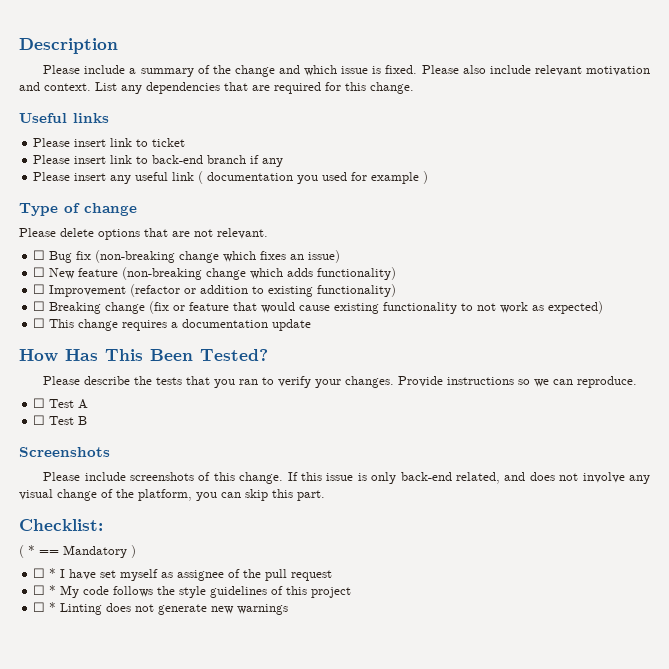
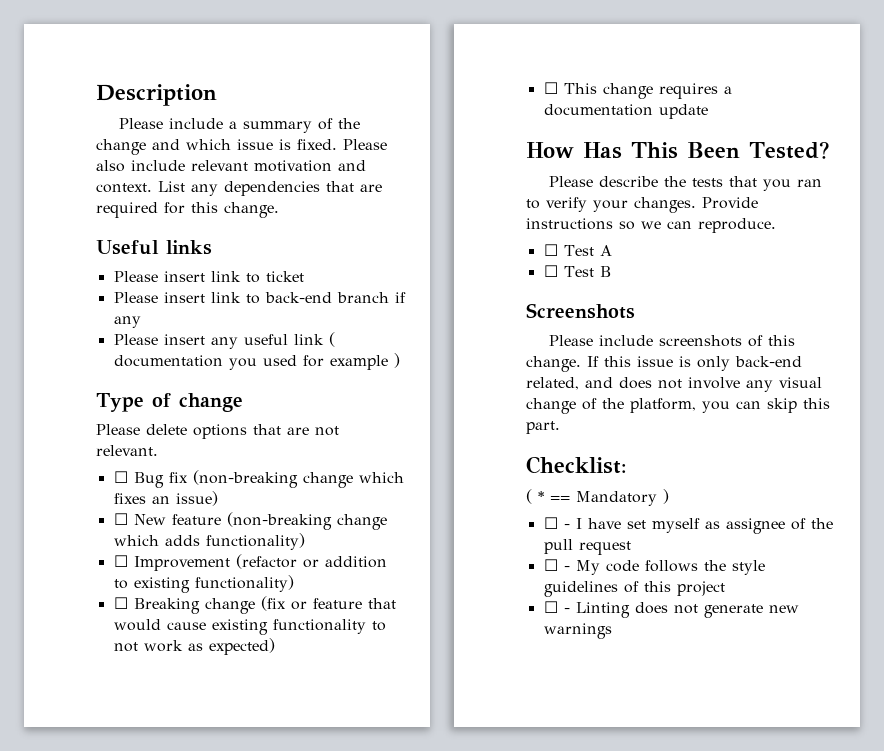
[49,568,57,578] * -> [563,524,570,529] -
[49,585,57,595] * -> [563,566,570,571] -
[49,602,57,612] * -> [563,608,570,613] -

